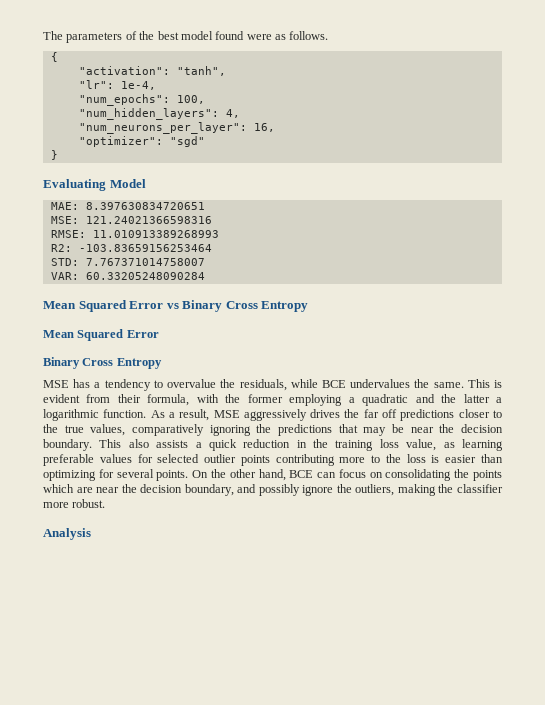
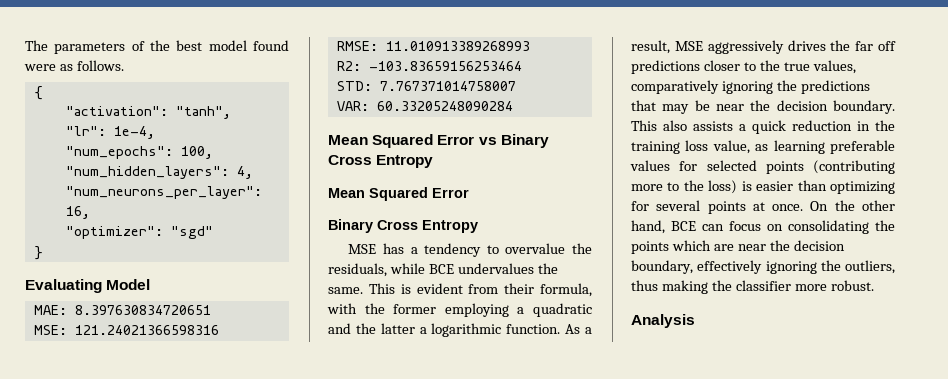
[204,454,335,466] outlier points contributing -> [765,160,895,174] points (contributing
[406,454,426,463] loss -> [708,180,738,194] loss)
[156,470,189,481] points. -> [707,201,804,214] points at once.
[237,484,334,496] and possibly ignore -> [697,260,817,274] effectively ignoring
(395, 490) none -> [631,280,658,291] thus

